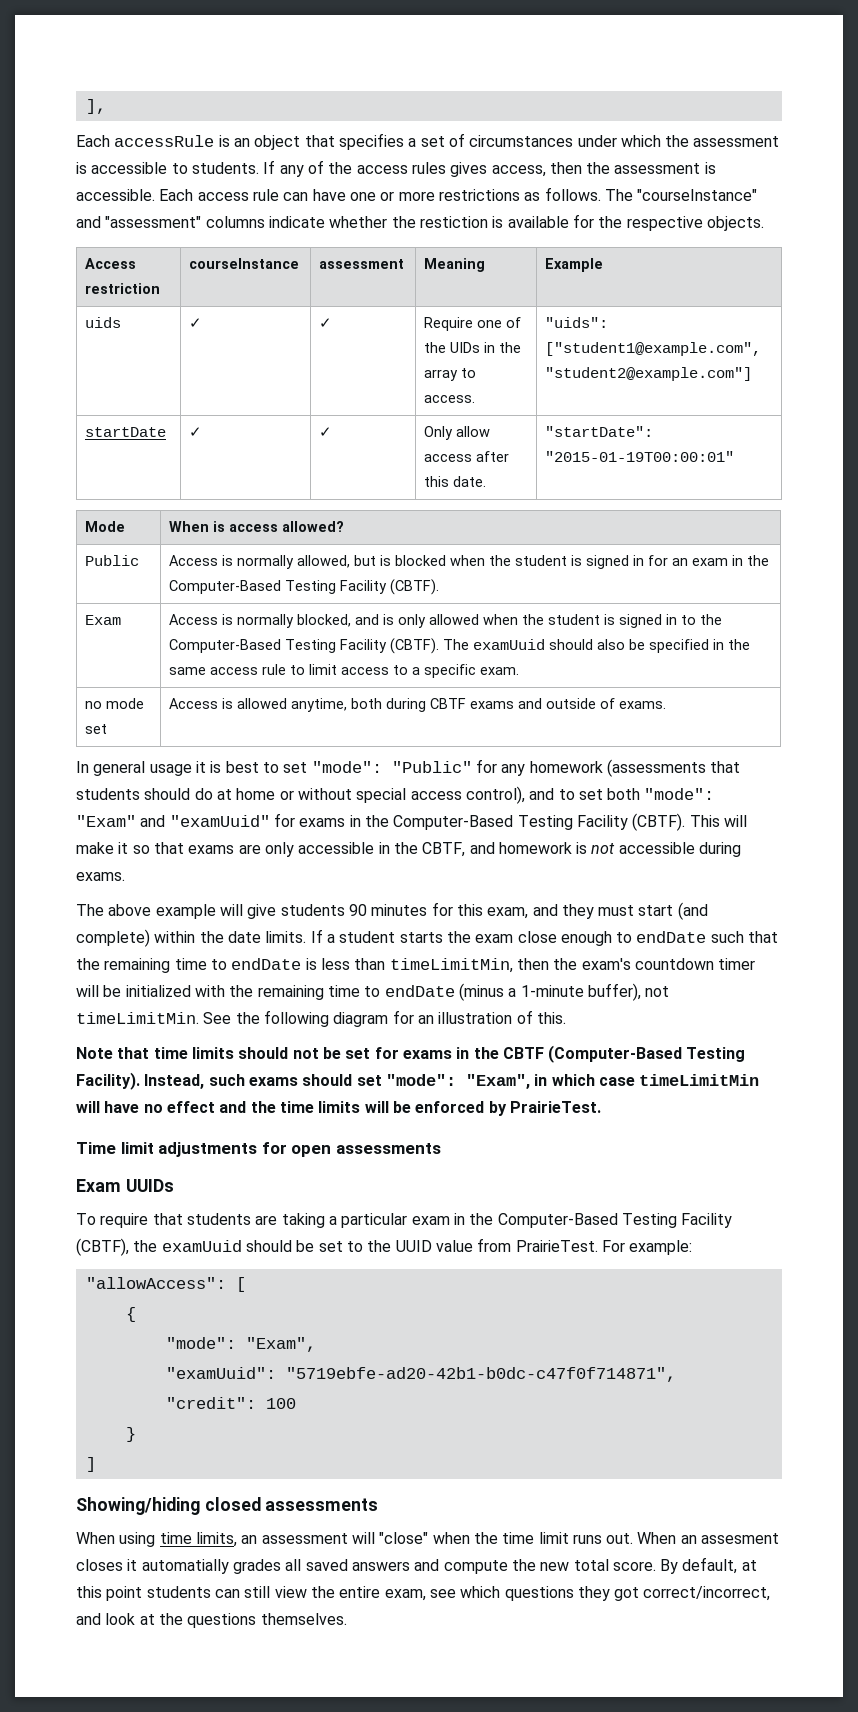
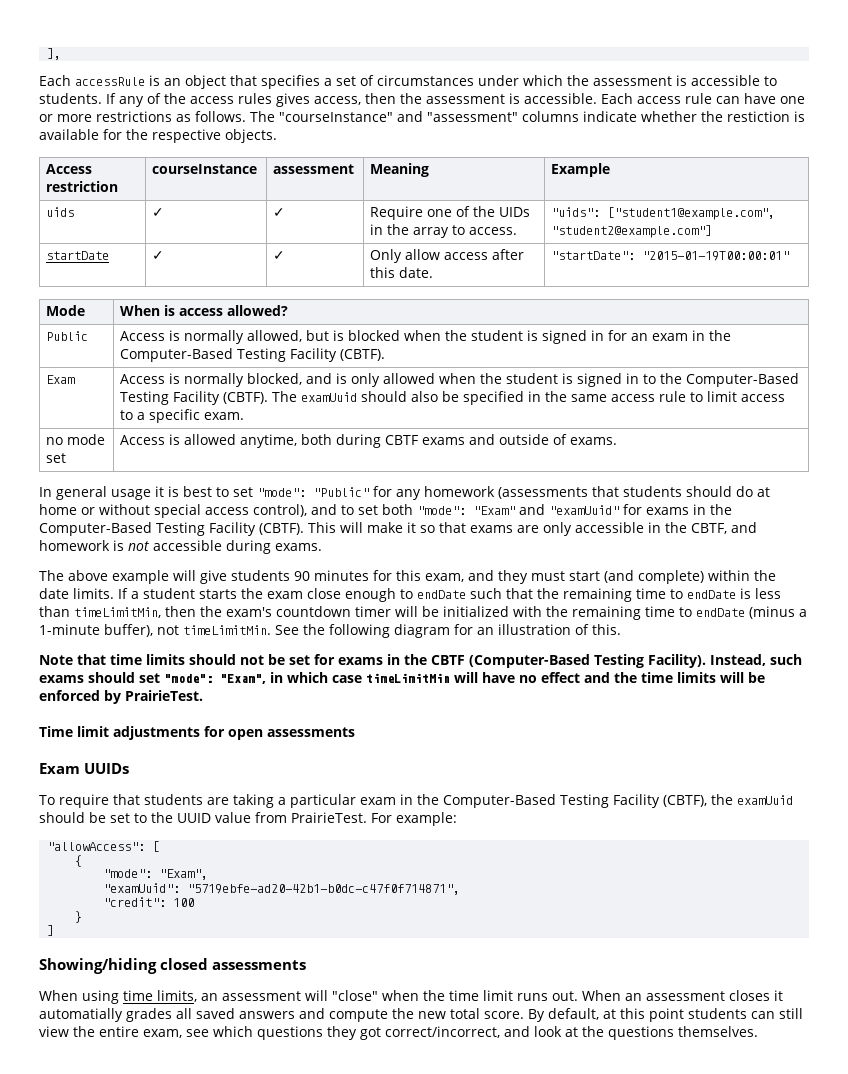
[701,1533,780,1544] assesment -> [646,991,725,1001] assessment

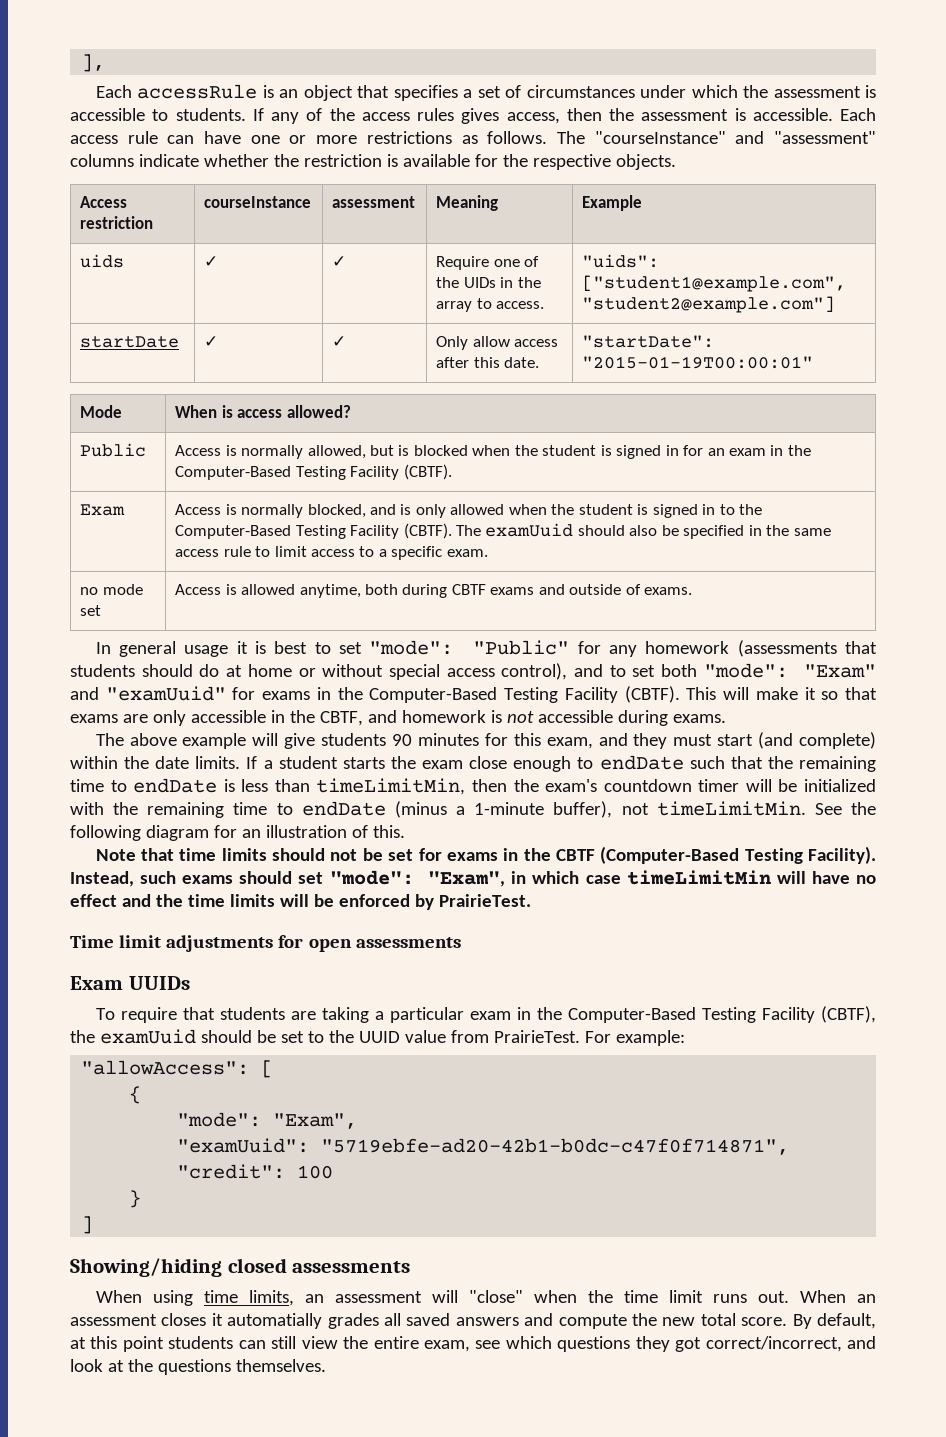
[727,111,790,122] restiction -> [303,154,382,167] restriction

